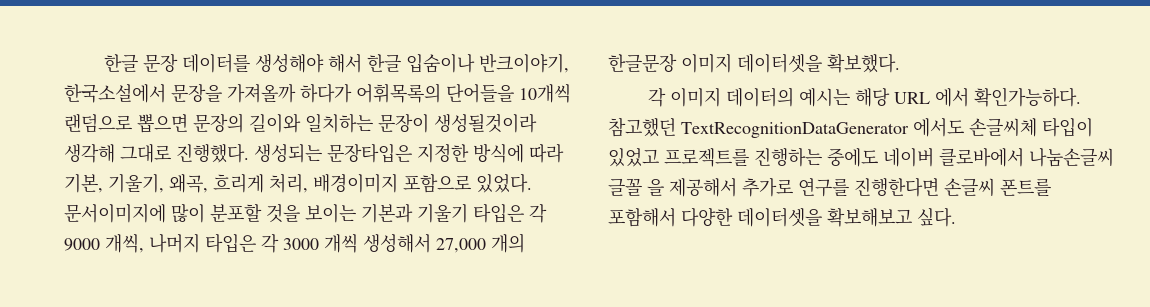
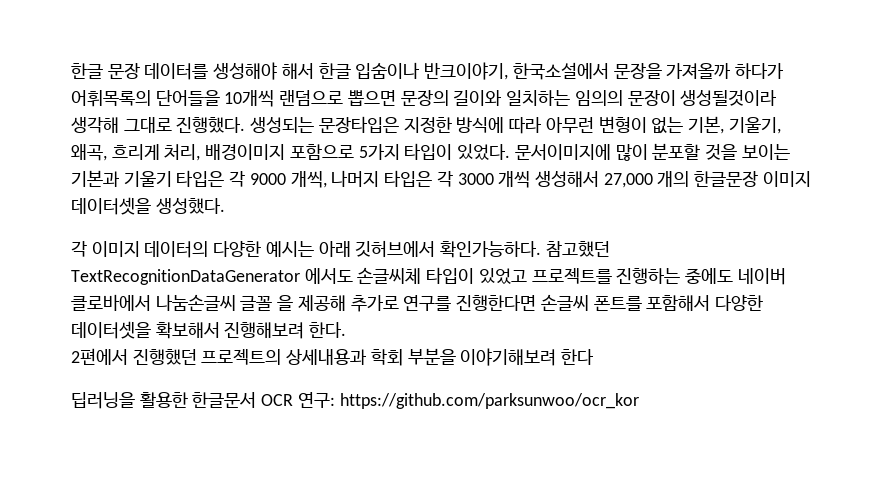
(373, 123) none -> [574,90,623,106] 임의의
(564, 153) none -> [545,116,684,134] 아무런 변형이 없는
(471, 183) none -> [358,143,453,160] 5가지 타입이
[827,53,900,73] 확보했다. -> [155,198,225,214] 생성했다.
[799,88,970,107] 예시는 해당 URL 에서 -> [213,240,436,258] 다양한 예시는 아래 깃허브에서
[669,178,737,197] 제공해서 -> [297,295,346,311] 제공해
[827,207,956,227] 확보해보고 싶다. -> [155,322,347,339] [71,348,595,366] [71,392,639,409] 확보해서 진행해보려 한다. // 2편에서 진행했던 프로젝트의 상세내용과 학회 부분을 이야기해보려 한다 // 딥러닝을 활용한 한글문서 OCR 연구: https://github.com/parksunwoo/ocr_kor

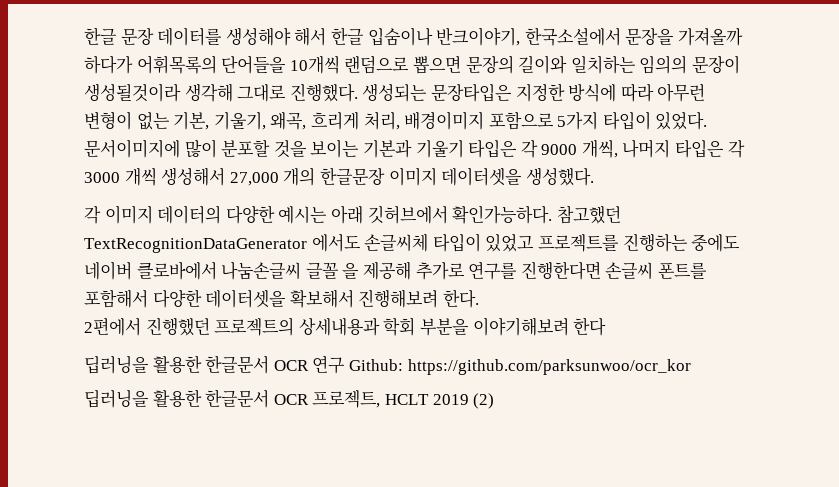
[297,392,335,408] 연구: -> [312,355,403,374] 연구 Github:
(639, 401) none -> [84,389,495,409] // 딥러닝을 활용한 한글문서 OCR 프로젝트, HCLT 2019 (2)

